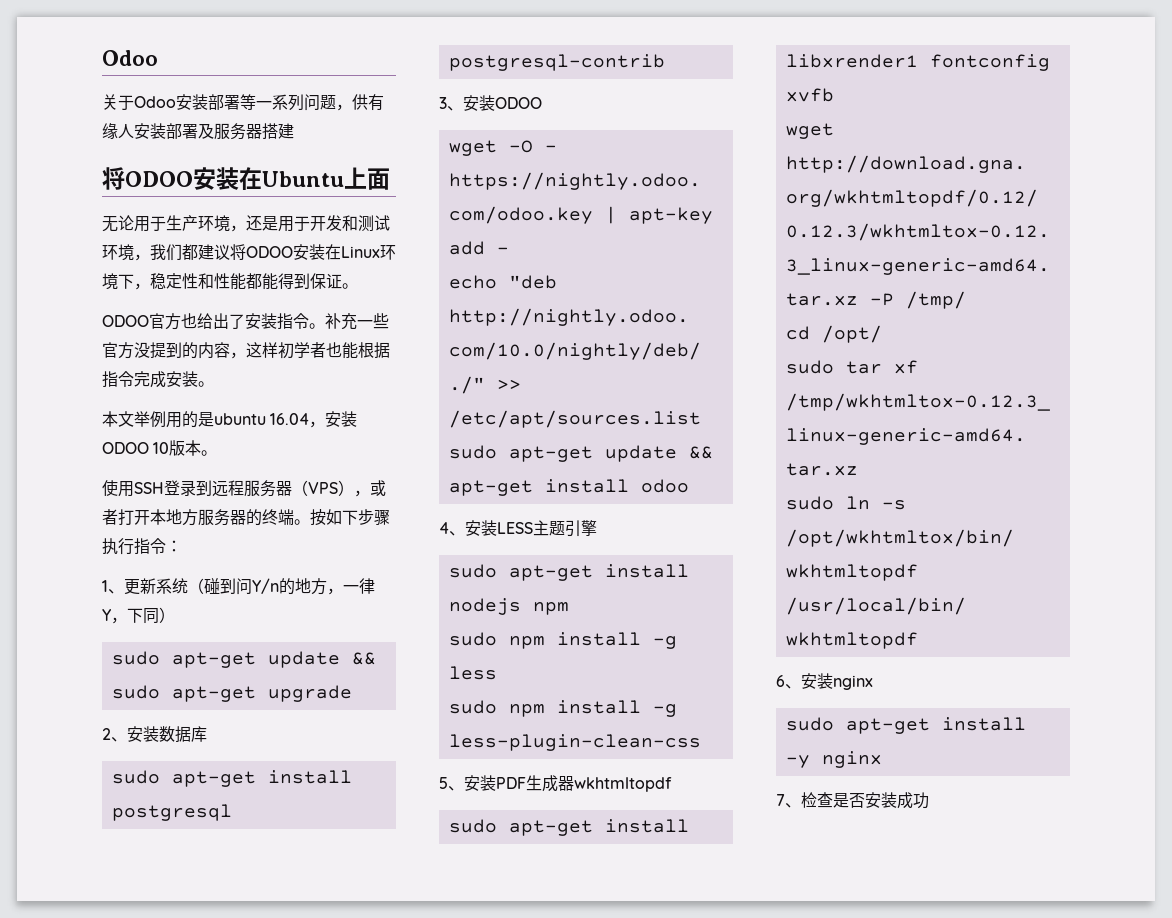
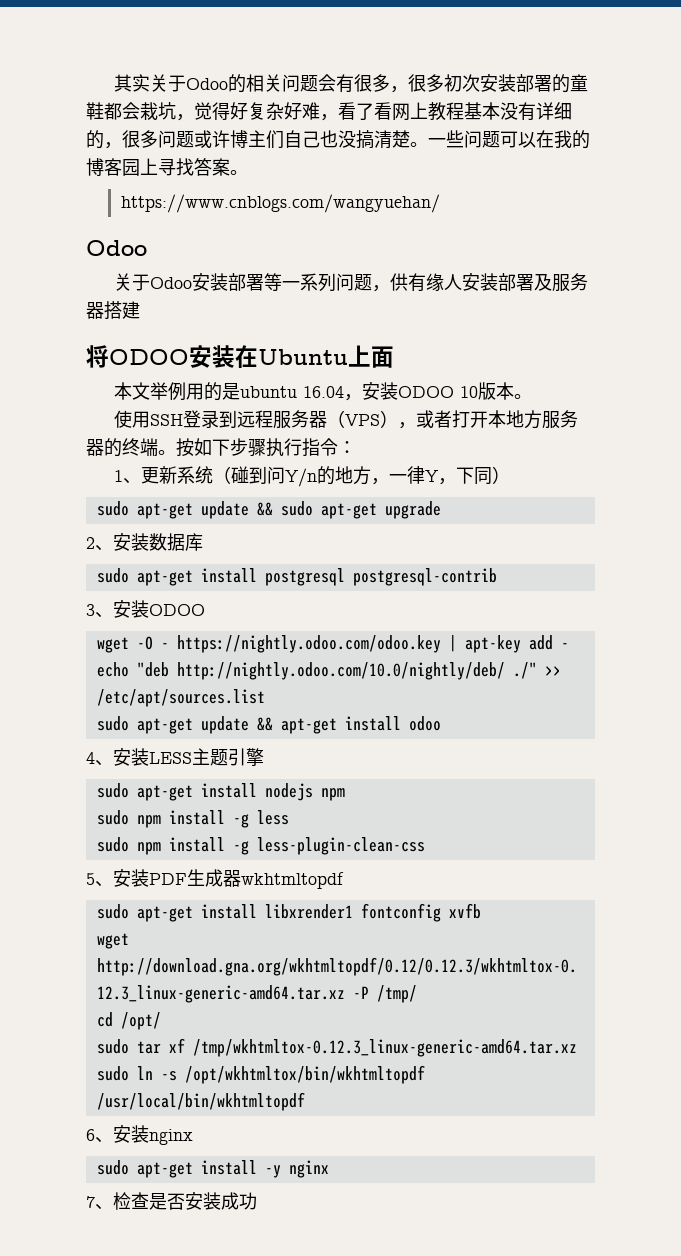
(102, 58) none -> [114,74,589,93] [86,102,572,121] [86,130,590,149] [86,158,248,176] [121,194,441,213] 其实关于Odoo的相关问题会有很多，很多初次安装部署的童鞋都会栽坑，觉得好复杂好难，看了看网上教程基本没有详细的，很多问题或许博主们自己也没搞清楚。一些问题可以在我的博客园上寻找答案。 // https://www.cnblogs.com/wangyuehan/ //
[102,215,390,232] [102,244,396,261] [102,273,358,290] [102,313,389,330] [102,342,390,359] [102,371,214,388] // 无论用于生产环境，还是用于开发和测试环境，我们都建议将ODOO安装在Linux环境下，稳定性和性能都能得到保证。 // ODOO官方也给出了安装指令。补充一些官方没提到的内容，这样初学者也能根据指令完成安装。 -> (394, 357) none

